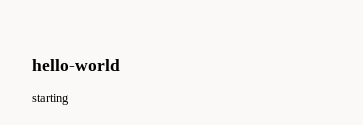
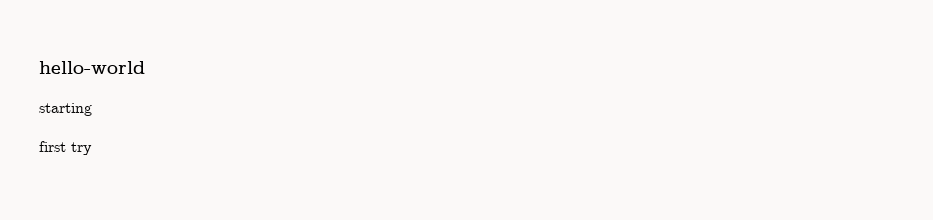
(69, 99) none -> [39,141,92,155] // first try

